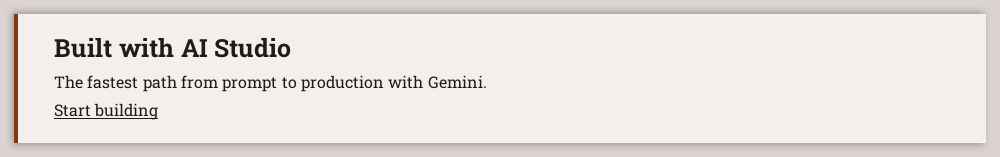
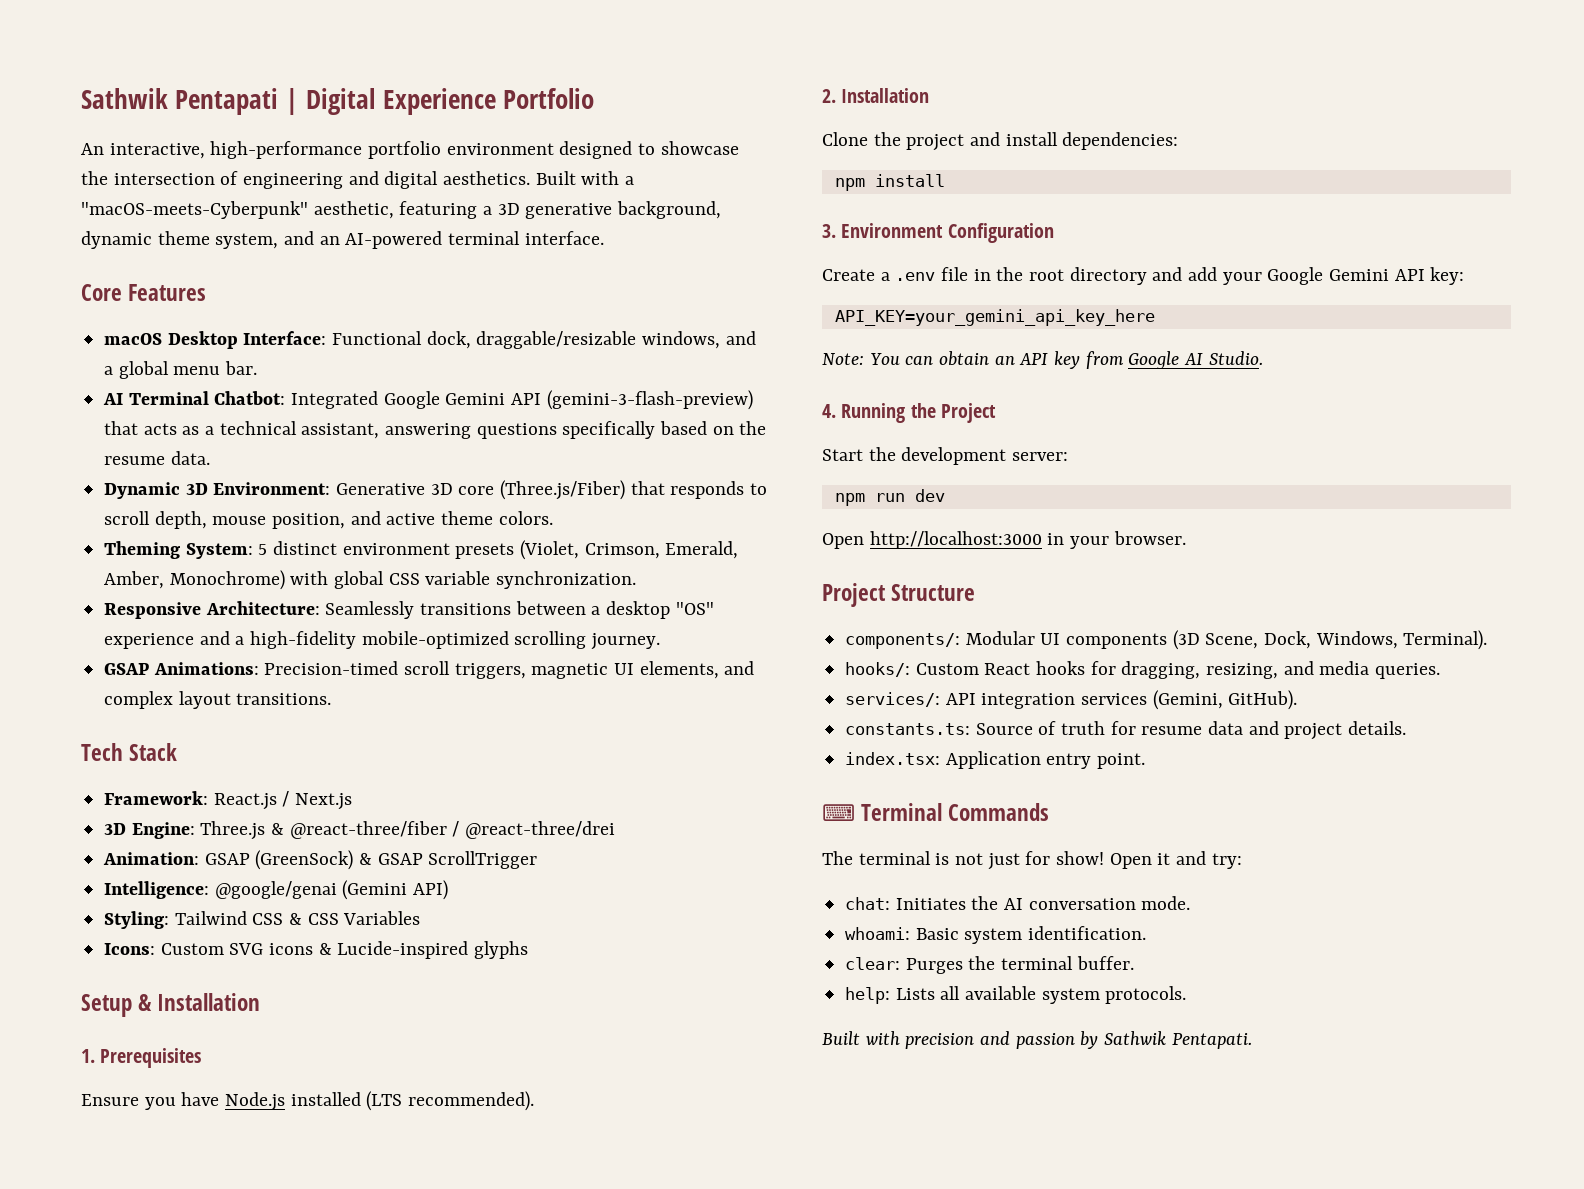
[54,37,292,58] [54,75,487,92] [54,103,159,120] Built with AI Studio // The fastest path from prompt to production with Gemini. // Start building -> [81,88,594,115] [81,141,739,159] [81,171,635,189] [81,201,722,219] [81,231,604,249] [81,284,207,301] [104,331,756,349] [104,361,258,379] [103,390,753,410] [104,421,767,439] [104,451,210,465] [104,480,768,500] [104,511,553,529] [104,540,739,560] [104,570,637,590] [104,601,714,619] [104,631,661,650] [104,661,755,679] [104,691,332,709] [81,743,178,761] [104,791,353,810] [104,821,616,840] [103,850,538,870] [104,880,449,900] [104,911,421,929] [104,941,529,959] [81,993,261,1017] [81,1048,202,1068] [81,1091,535,1111] [822,88,930,103] [822,132,1179,151] [834,174,945,191] [822,223,1054,243] [822,267,1465,285] [834,309,1155,326] [822,351,1263,369] [822,403,996,423] [822,447,1069,465] [834,489,945,506] [822,531,1186,549] [822,583,976,607] [845,630,1488,650] [845,661,1441,679] [845,690,1298,710] [845,721,1407,740] [845,751,1146,769] [822,803,1050,821] [822,851,1242,870] [845,896,1191,910] [845,926,1147,944] [845,956,1134,974] [845,986,1187,1004] [822,1031,1252,1049] Sathwik Pentapati | Digital Experience Portfolio // An interactive, high-performance portfolio environment designed to showcase the intersection of engineering and digital aesthetics. Built with a "macOS-meets-Cyberpunk" aesthetic, featuring a 3D generative background, dynamic theme system, and an AI-powered terminal interface. // Core Features // macOS Desktop Interface: Functional dock, draggable/resizable windows, and a global menu bar. // AI Terminal Chatbot: Integrated Google Gemini API (gemini-3-flash-preview) that acts as a technical assistant, answering questions specifically based on the resume data. // Dynamic 3D Environment: Generative 3D core (Three.js/Fiber) that responds to scroll depth, mouse position, and active theme colors. // Theming System: 5 distinct environment presets (Violet, Crimson, Emerald, Amber, Monochrome) with global CSS variable synchronization. // Responsive Architecture: Seamlessly transitions between a desktop "OS" experience and a high-fidelity mobile-optimized scrolling journey. // GSAP Animations: Precision-timed scroll triggers, magnetic UI elements, and complex layout transitions. // Tech Stack // Framework: React.js / Next.js // 3D Engine: Three.js & @react-three/fiber / @react-three/drei // Animation: GSAP (GreenSock) & GSAP ScrollTrigger // Intelligence: @google/genai (Gemini API) // Styling: Tailwind CSS & CSS Variables // Icons: Custom SVG icons & Lucide-inspired glyphs // Setup & Installation // 1. Prerequisites // Ensure you have Node.js installed (LTS recommended). // 2. Installation // Clone the project and install dependencies: // npm install // 3. Environment Configuration // Create a .env file in the root directory and add your Google Gemini API key: // API_KEY=your_gemini_api_key_here // Note: You can obtain an API key from Google AI Studio. // 4. Running the Project // Start the development server: // npm run dev // Open http://localhost:3000 in your browser. // Project Structure // components/: Modular UI components (3D Scene, Dock, Windows, Terminal). // hooks/: Custom React hooks for dragging, resizing, and media queries. // services/: API integration services (Gemini, GitHub). // constants.ts: Source of truth for resume data and project details. // index.tsx: Application entry point. // ⌨ Terminal Commands // The terminal is not just for show! Open it and try: // chat: Initiates the AI conversation mode. // whoami: Basic system identification. // clear: Purges the terminal buffer. // help: Lists all available system protocols. // Built with precision and passion by Sathwik Pentapati.

